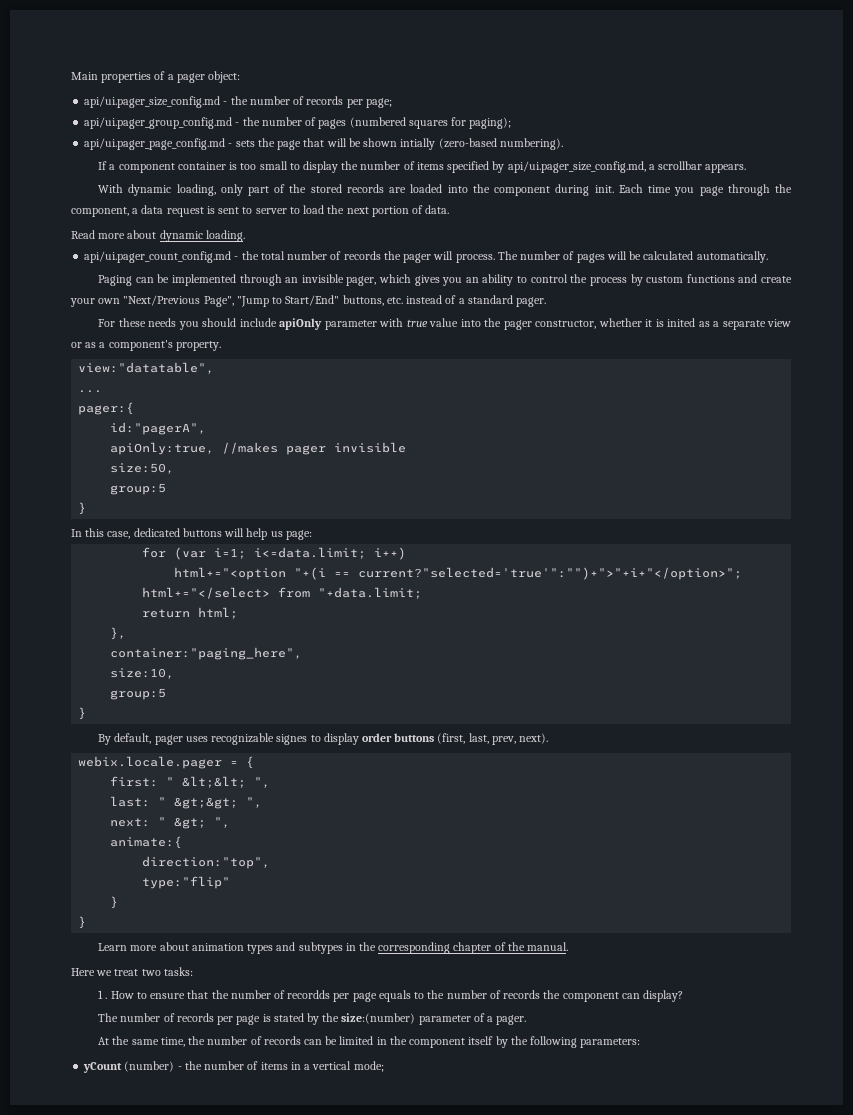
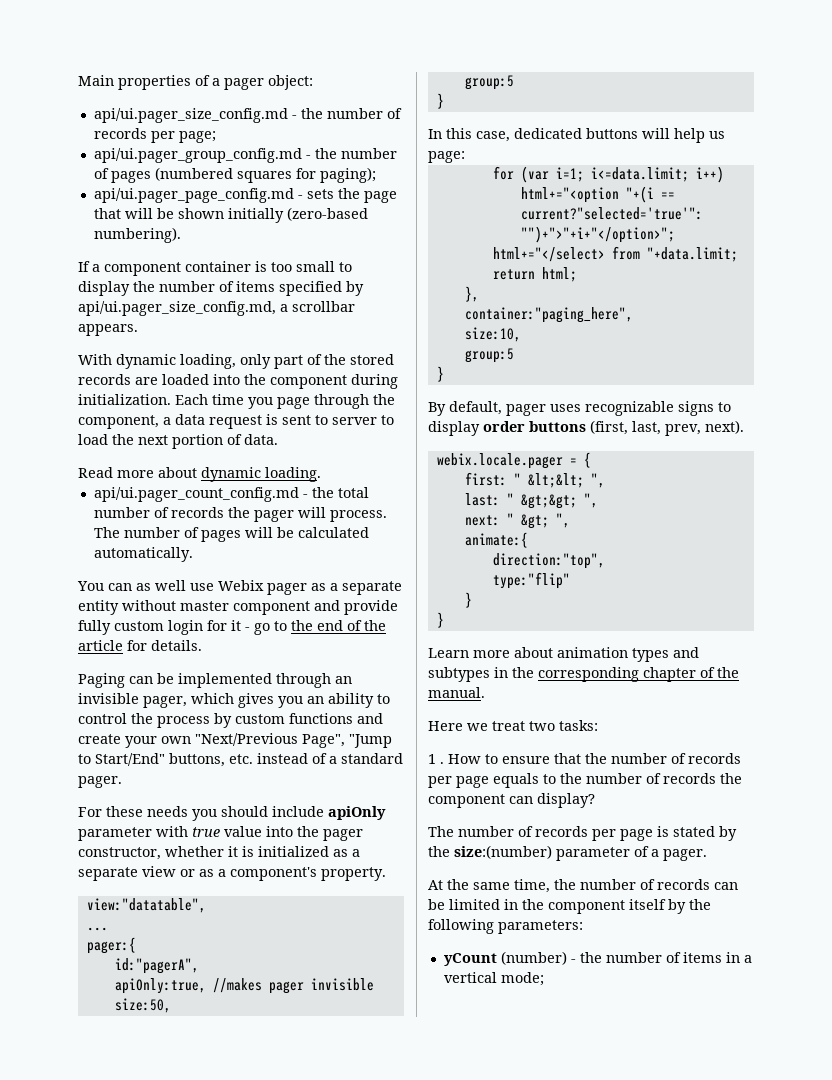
[400,138,436,150] intially -> [227,208,284,223] initially
[594,185,614,193] init. -> [78,394,171,405] initialization.
(768, 257) none -> [77,580,402,595] [78,600,398,615] [78,620,386,635] [78,640,202,651] // You can as well use Webix pager as a separate entity without master component and provide fully custom login for it - go to the end of the article for details.
[667,318,696,327] inited -> [258,846,329,857] initialized
[276,734,308,745] signes -> [678,401,714,416] signs
[287,990,331,999] recordds -> [688,753,741,764] records

